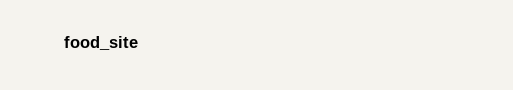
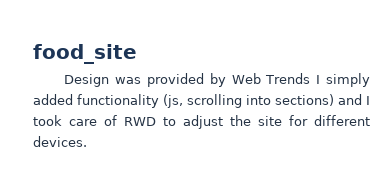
(138, 43) none -> [64,73,370,87] [33,94,370,108] [33,115,370,129] [33,136,87,147] // Design was provided by Web Trends I simply added functionality (js, scrolling into sections) and I took care of RWD to adjust the site for different devices.

